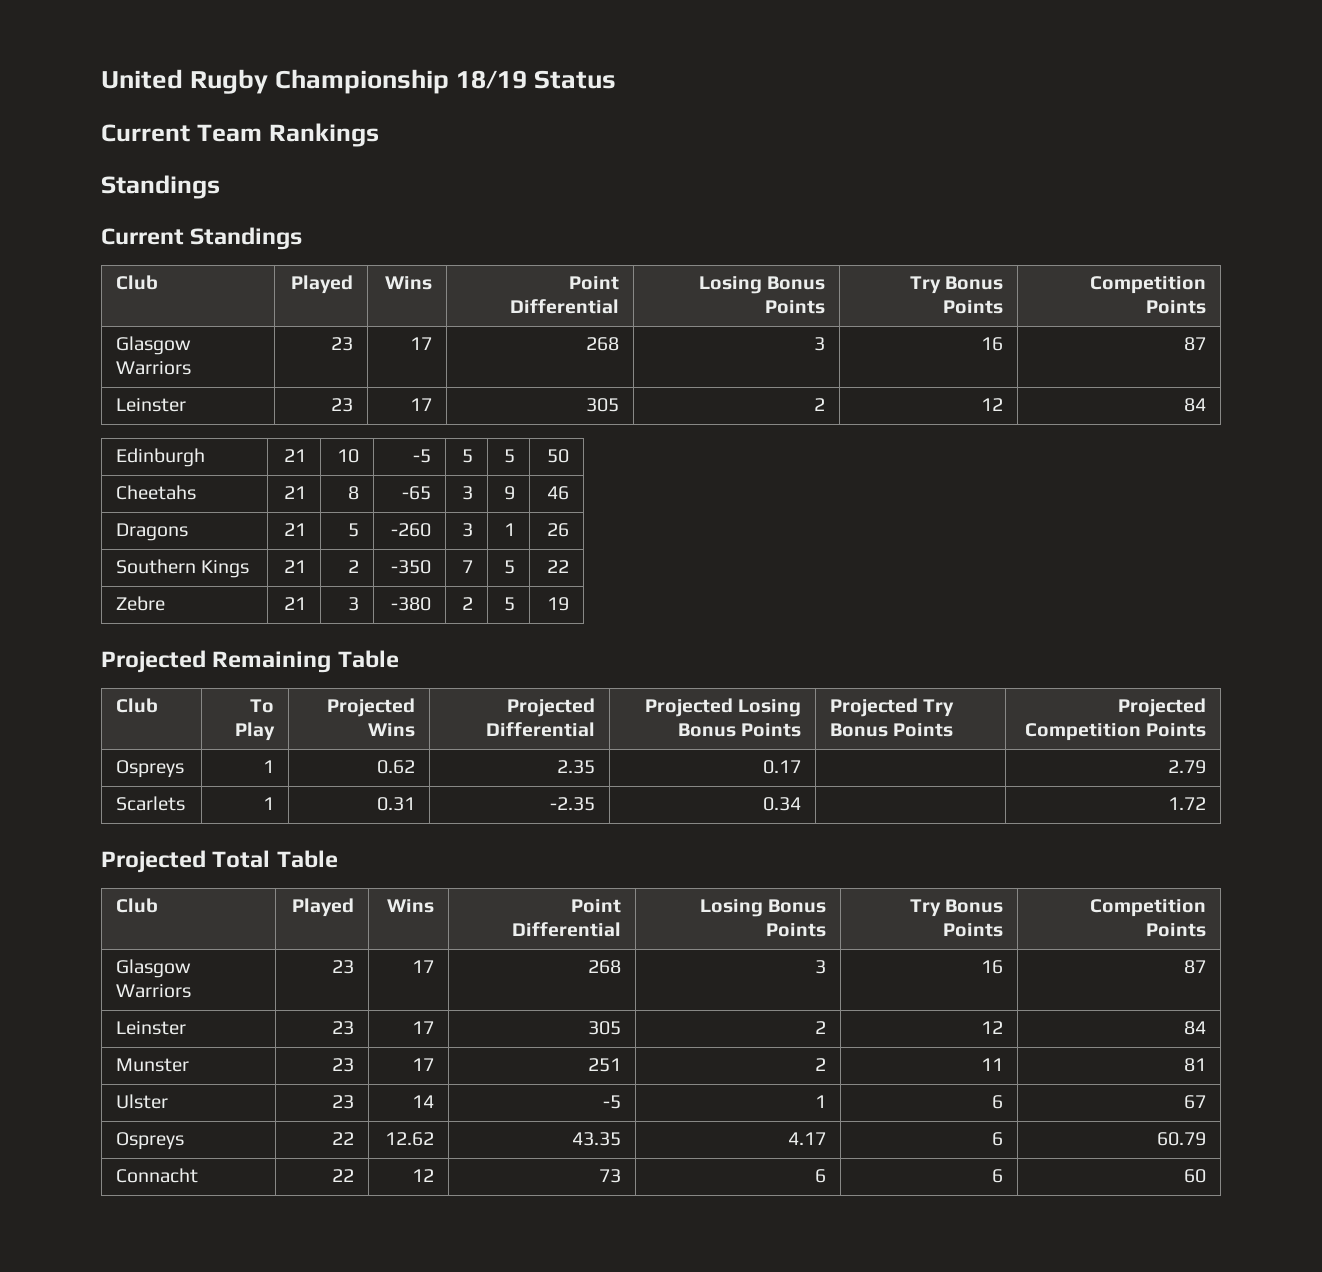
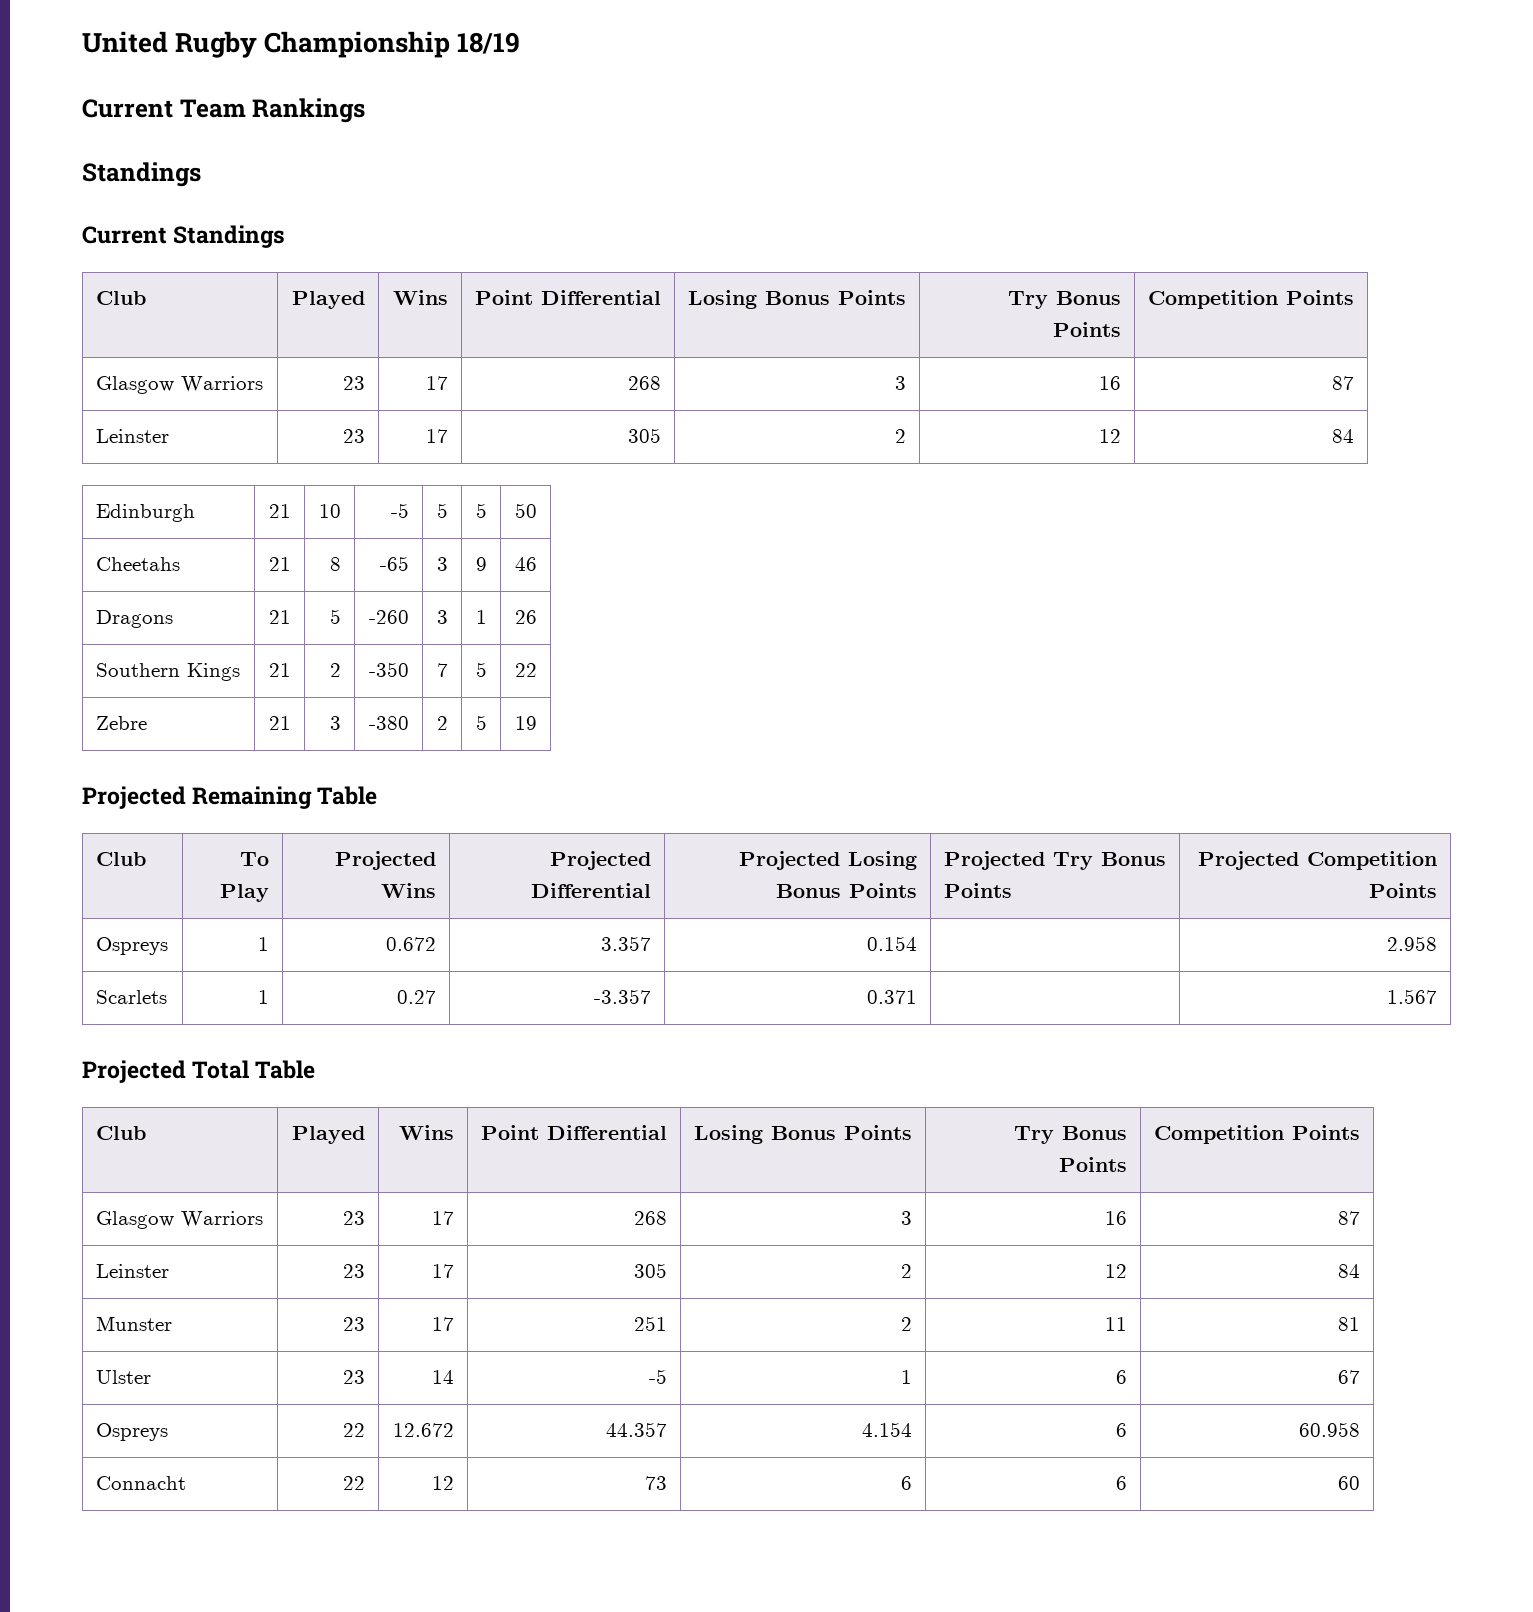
[534,70,617,89] Status -> (521, 43) none
[376,760,415,774] [556,760,595,774] [762,760,801,774] [1167,760,1206,774] [116,796,186,811] [262,797,274,810] [376,797,415,811] [549,797,595,811] [762,797,801,811] [1167,797,1206,810] 0.62 | 2.35 | 0.17 | | 2.79 // Scarlets | 1 | 0.31 | -2.35 | 0.34 | | 1.72 -> [386,937,437,951] [601,936,652,951] [867,936,918,951] [1387,936,1438,951] [95,990,167,1004] [258,990,270,1004] [397,990,437,1004] [594,989,652,1004] [867,990,918,1004] [1387,989,1438,1004] 0.672 | 3.357 | 0.154 | | 2.958 // Scarlets | 1 | 0.27 | -3.357 | 0.371 | | 1.567
[384,1132,434,1146] [571,1132,621,1146] [787,1132,826,1145] [991,1132,1003,1146] [1156,1132,1206,1146] 12.62 | 43.35 | 4.17 | 6 | 60.79 -> [393,1423,455,1437] [606,1422,668,1437] [862,1422,913,1437] [1116,1423,1128,1437] [1299,1422,1361,1437] 12.672 | 44.357 | 4.154 | 6 | 60.958

